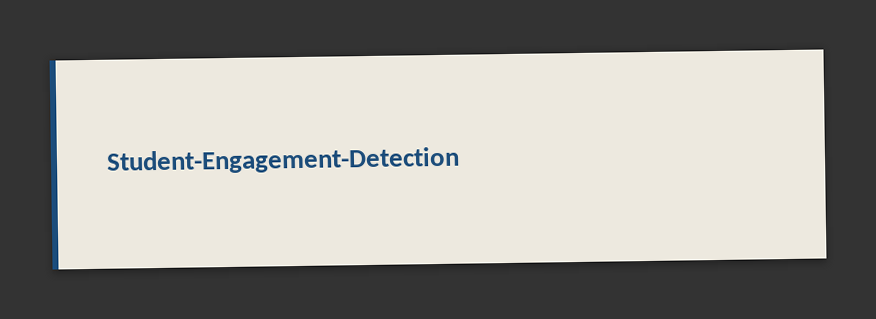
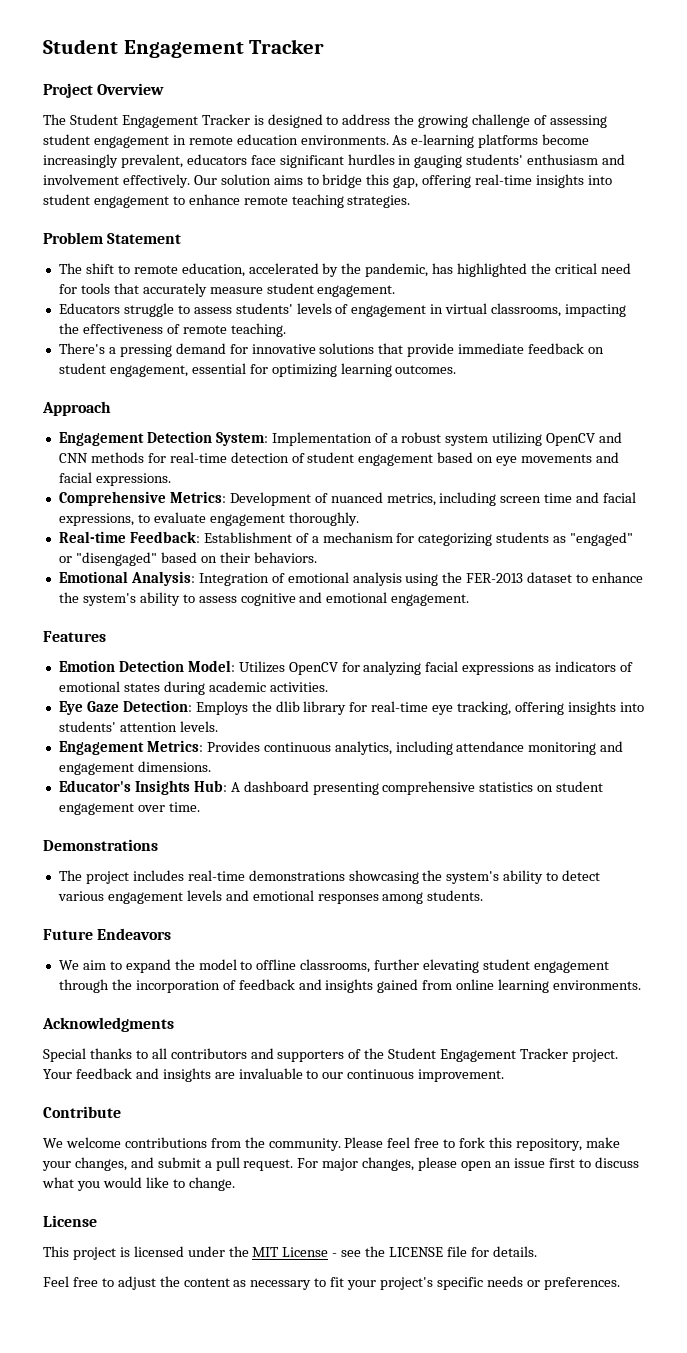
[106,146,460,175] Student-Engagement-Detection -> [43,39,325,58] [43,83,165,98] [43,114,607,128] [43,134,590,148] [43,154,626,168] [43,174,612,188] [43,194,411,208] [43,232,182,244] [58,263,631,277] [58,283,396,297] [58,303,627,317] [58,323,286,337] [58,343,605,357] [58,363,457,377] [42,401,111,416] [58,431,623,446] [58,452,619,466] [58,472,171,486] [58,491,637,506] [58,512,359,526] [58,531,634,546] [58,552,317,566] [58,571,644,586] [58,592,470,606] [43,631,106,642] [58,660,634,675] [58,681,328,695] [58,700,644,715] [58,721,218,732] [58,740,624,755] [58,761,211,775] [58,780,604,795] [58,802,200,815] [43,839,158,851] [58,870,601,884] [57,890,484,904] [43,928,172,940] [58,959,609,973] [58,979,642,993] [42,1017,174,1032] [43,1048,618,1062] [43,1068,505,1082] [43,1106,121,1118] [43,1137,620,1151] [42,1157,639,1171] [42,1177,235,1191] [43,1215,97,1227] [43,1246,537,1260] [43,1276,620,1290] Student Engagement Tracker // Project Overview // The Student Engagement Tracker is designed to address the growing challenge of assessing student engagement in remote education environments. As e-learning platforms become increasingly prevalent, educators face significant hurdles in gauging students' enthusiasm and involvement effectively. Our solution aims to bridge this gap, offering real-time insights into student engagement to enhance remote teaching strategies. // Problem Statement // The shift to remote education, accelerated by the pandemic, has highlighted the critical need for tools that accurately measure student engagement. // Educators struggle to assess students' levels of engagement in virtual classrooms, impacting the effectiveness of remote teaching. // There's a pressing demand for innovative solutions that provide immediate feedback on student engagement, essential for optimizing learning outcomes. // Approach // Engagement Detection System: Implementation of a robust system utilizing OpenCV and CNN methods for real-time detection of student engagement based on eye movements and facial expressions. // Comprehensive Metrics: Development of nuanced metrics, including screen time and facial expressions, to evaluate engagement thoroughly. // Real-time Feedback: Establishment of a mechanism for categorizing students as "engaged" or "disengaged" based on their behaviors. // Emotional Analysis: Integration of emotional analysis using the FER-2013 dataset to enhance the system's ability to assess cognitive and emotional engagement. // Features // Emotion Detection Model: Utilizes OpenCV for analyzing facial expressions as indicators of emotional states during academic activities. // Eye Gaze Detection: Employs the dlib library for real-time eye tracking, offering insights into students' attention levels. // Engagement Metrics: Provides continuous analytics, including attendance monitoring and engagement dimensions. // Educator's Insights Hub: A dashboard presenting comprehensive statistics on student engagement over time. // Demonstrations // The project includes real-time demonstrations showcasing the system's ability to detect various engagement levels and emotional responses among students. // Future Endeavors // We aim to expand the model to offline classrooms, further elevating student engagement through the incorporation of feedback and insights gained from online learning environments. // Acknowledgments // Special thanks to all contributors and supporters of the Student Engagement Tracker project. Your feedback and insights are invaluable to our continuous improvement. // Contribute // We welcome contributions from the community. Please feel free to fork this repository, make your changes, and submit a pull request. For major changes, please open an issue first to discuss what you would like to change. // License // This project is licensed under the MIT License - see the LICENSE file for details. // Feel free to adjust the content as necessary to fit your project's specific needs or preferences.

